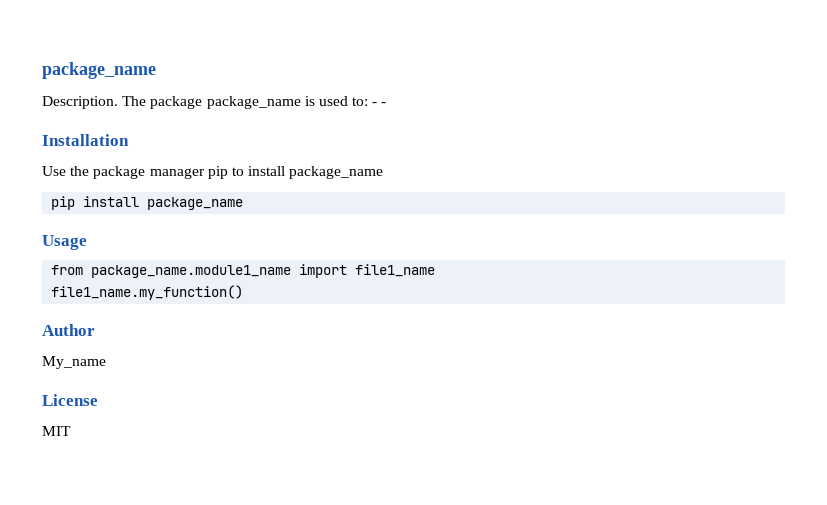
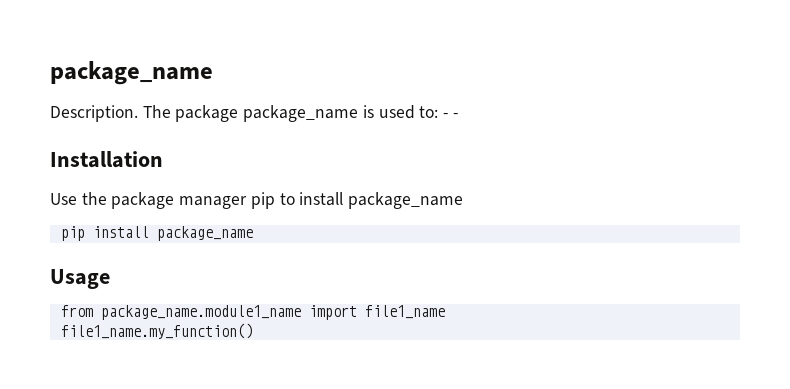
[42,324,95,336] [42,356,106,369] [42,394,98,406] [42,426,71,436] // Author // My_name // License // MIT -> (253, 331) none

